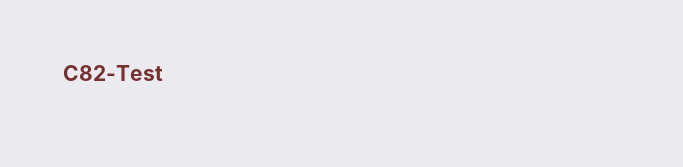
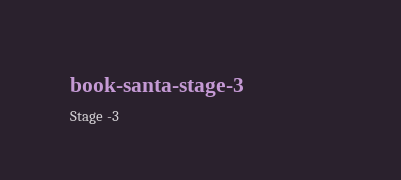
[63,65,163,81] C82-Test -> [70,77,244,97] [70,111,119,124] book-santa-stage-3 // Stage -3

